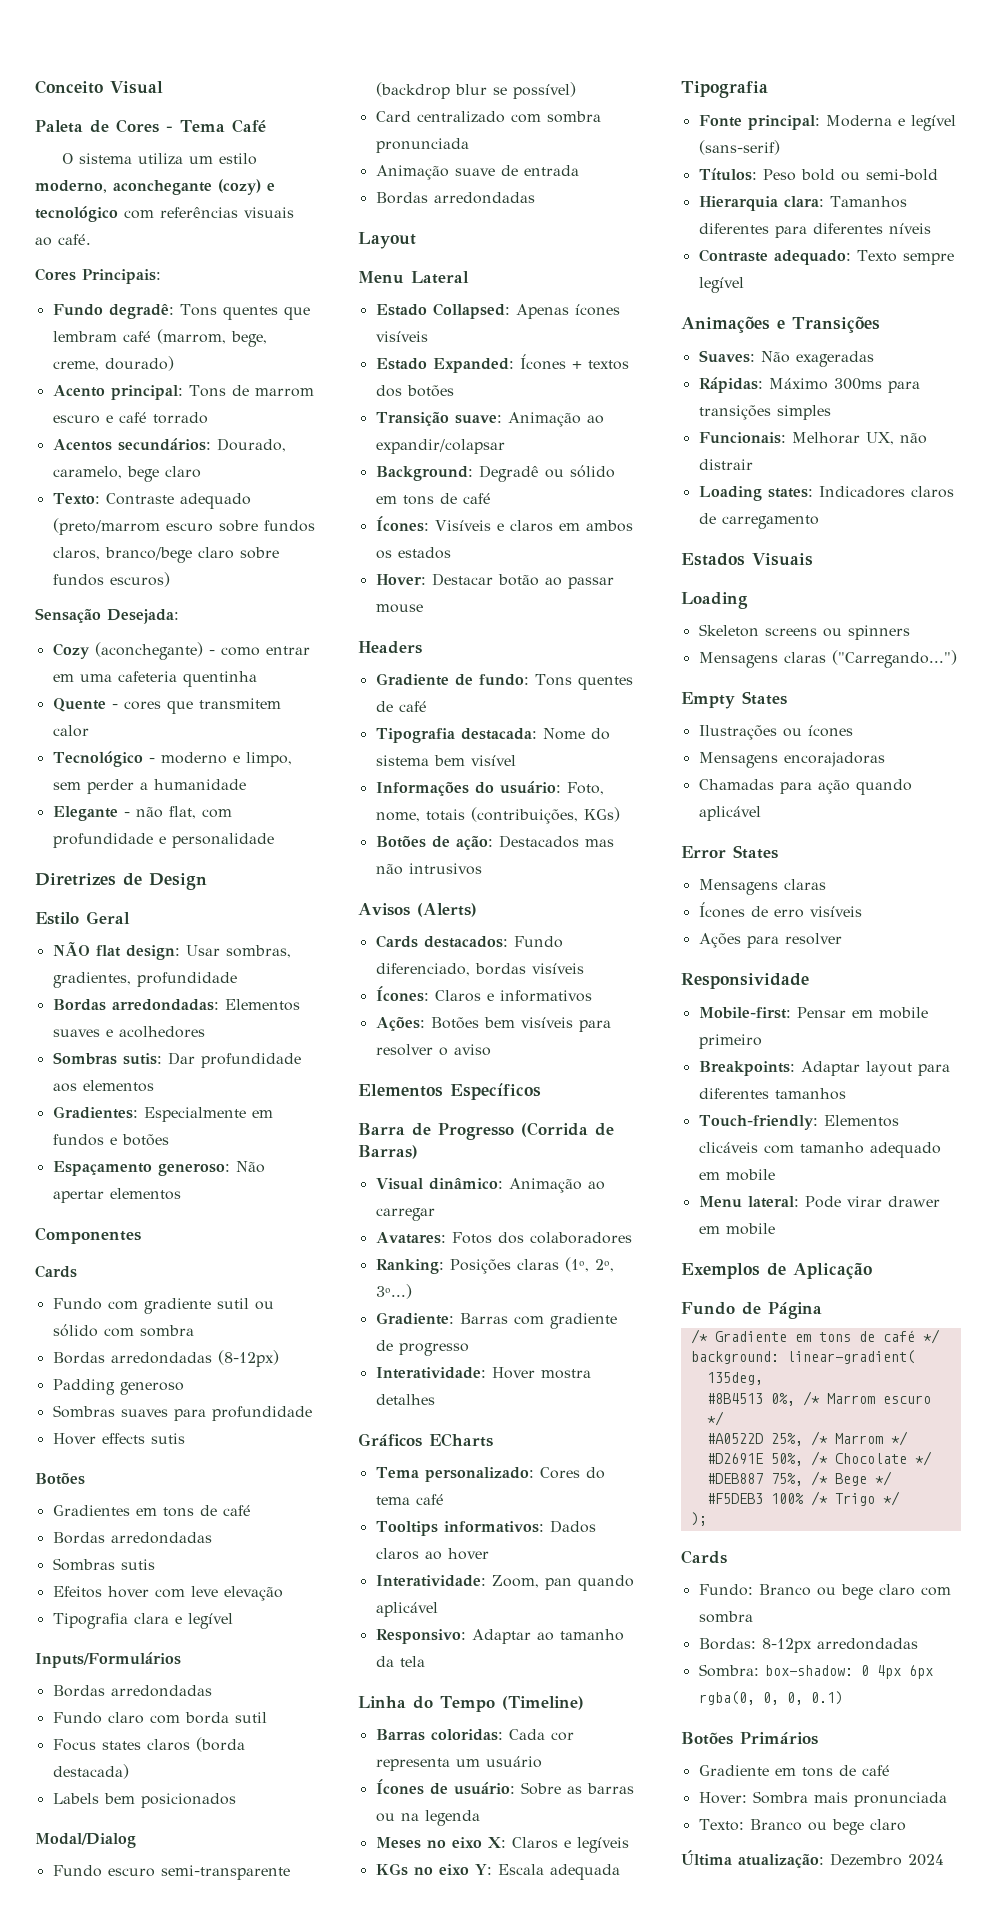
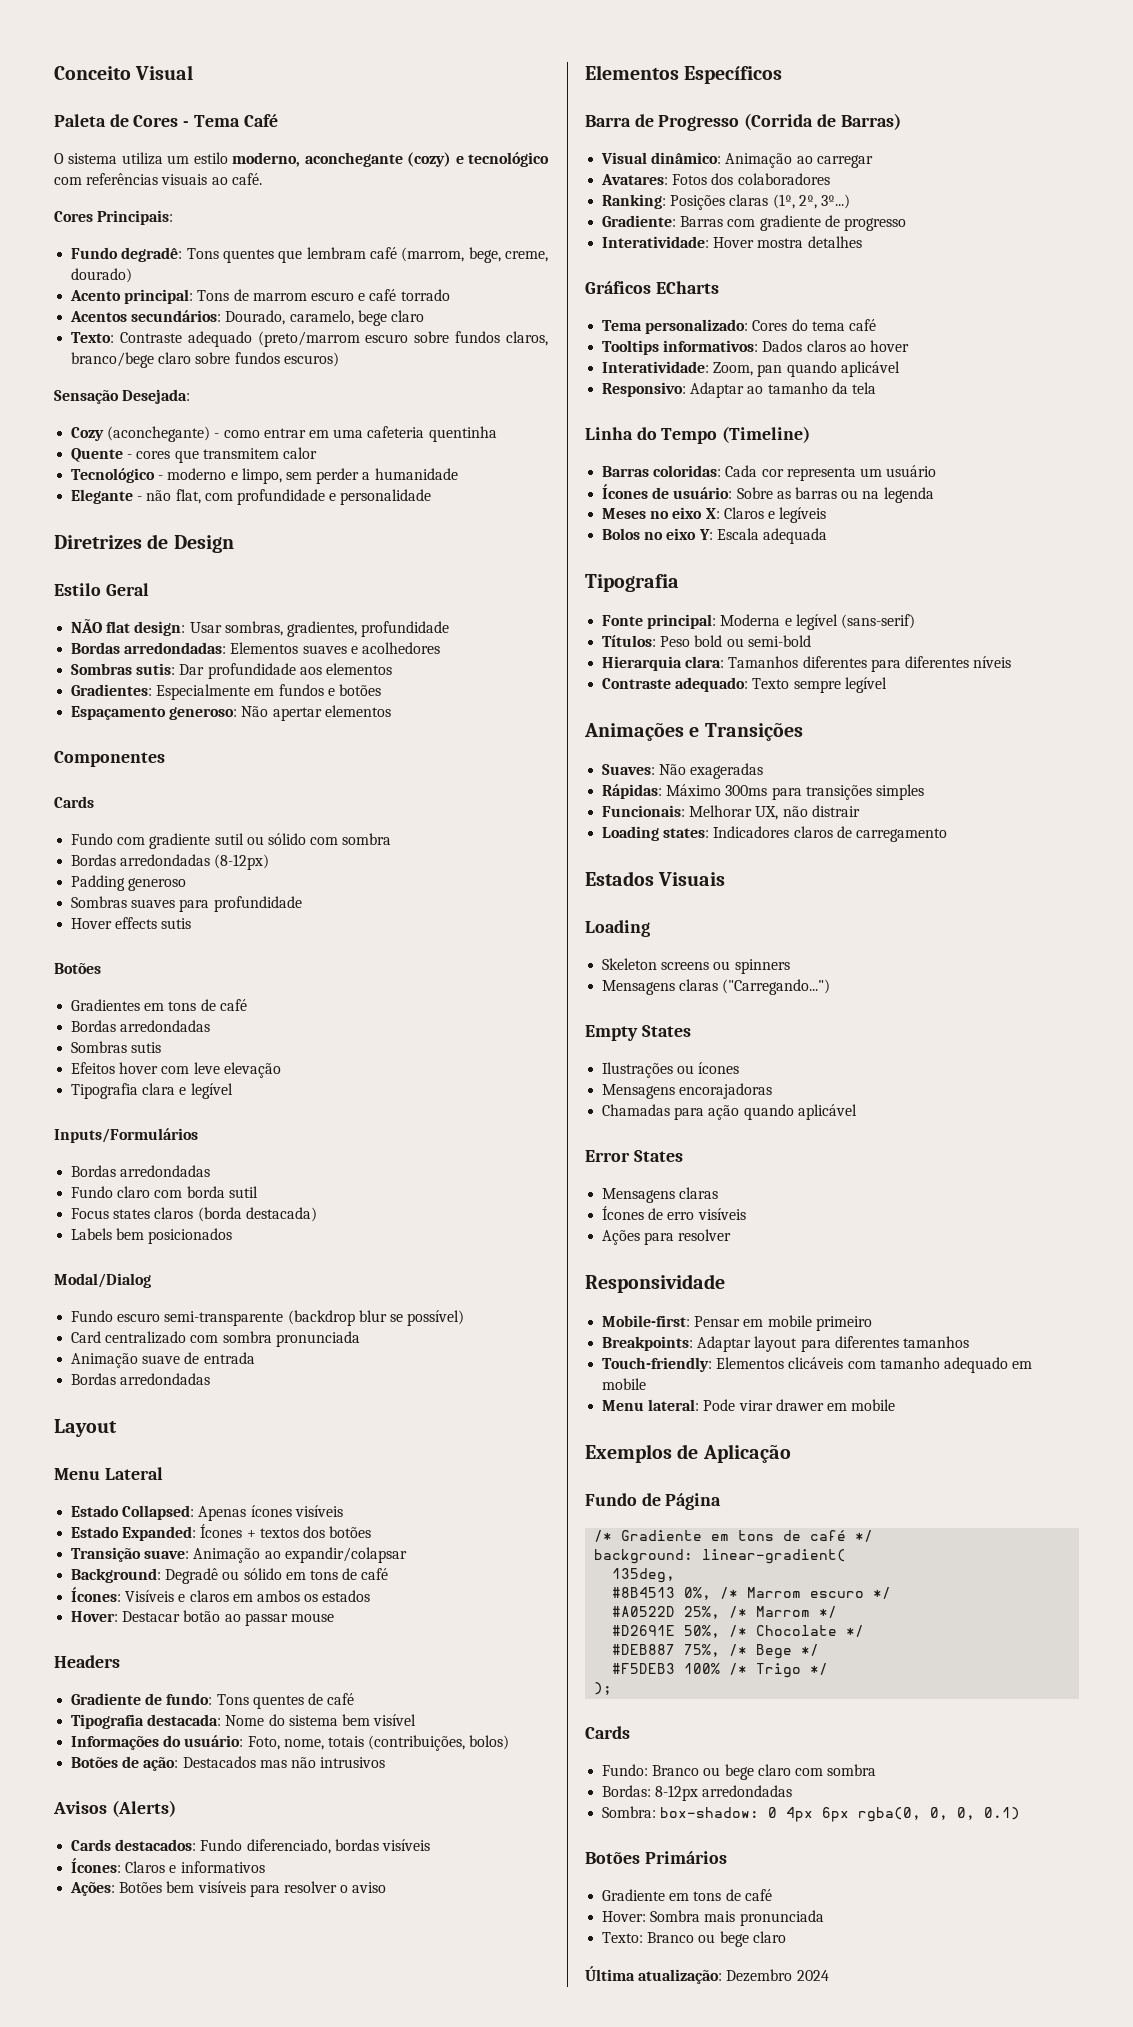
[583,807,620,822] KGs) -> [469,1735,510,1750] bolos)
[375,1863,408,1876] KGs -> [602,528,641,540] Bolos

